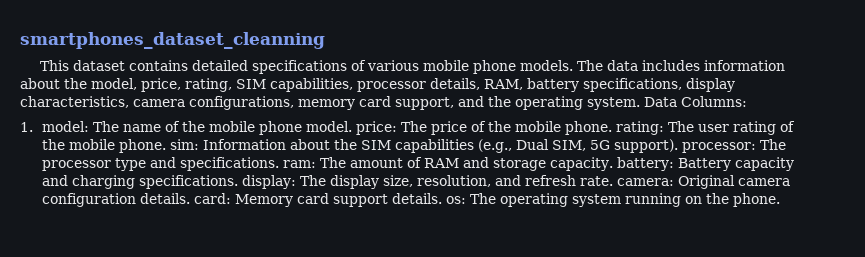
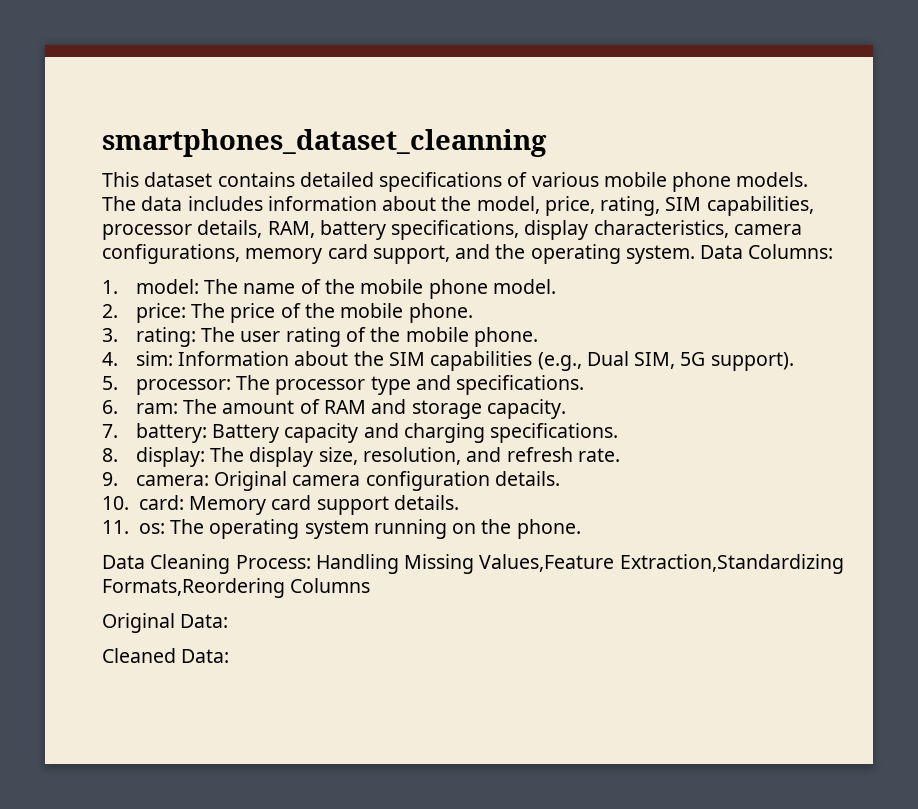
(353, 126) none -> [102,304,118,318] // 2.
(613, 128) none -> [102,328,118,342] // 3.
(167, 146) none -> [102,352,118,366] // 4.
(679, 146) none -> [102,376,118,390] // 5.
(280, 164) none -> [102,400,118,414] // 6.
(614, 164) none -> [102,424,118,438] // 7.
(239, 182) none -> [102,448,118,462] // 8.
(614, 181) none -> [102,472,118,486] // 9.
(191, 198) none -> [102,496,129,510] // 10.
(443, 198) none -> [102,520,129,534] // 11.
(781, 200) none -> [102,554,844,574] [102,578,371,598] [102,613,229,633] [102,648,230,663] // Data Cleaning Process: Handling Missing Values,Feature Extraction,Standardizing Formats,Reordering Columns // Original Data: // Cleaned Data:

